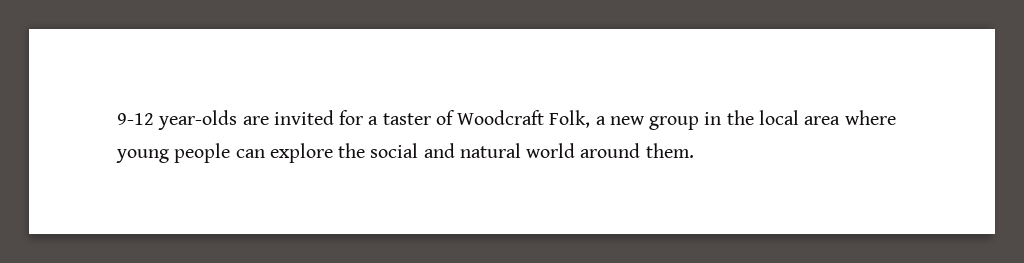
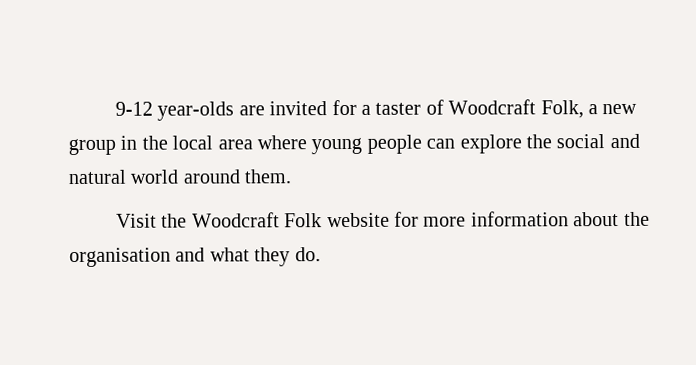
(694, 150) none -> [116,211,650,228] [69,247,321,268] // Visit the Woodcraft Folk website for more information about the organisation and what they do.

